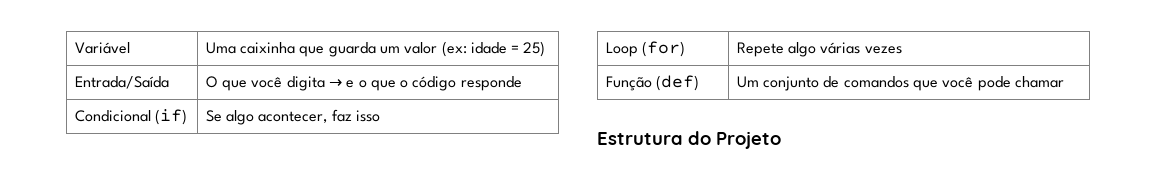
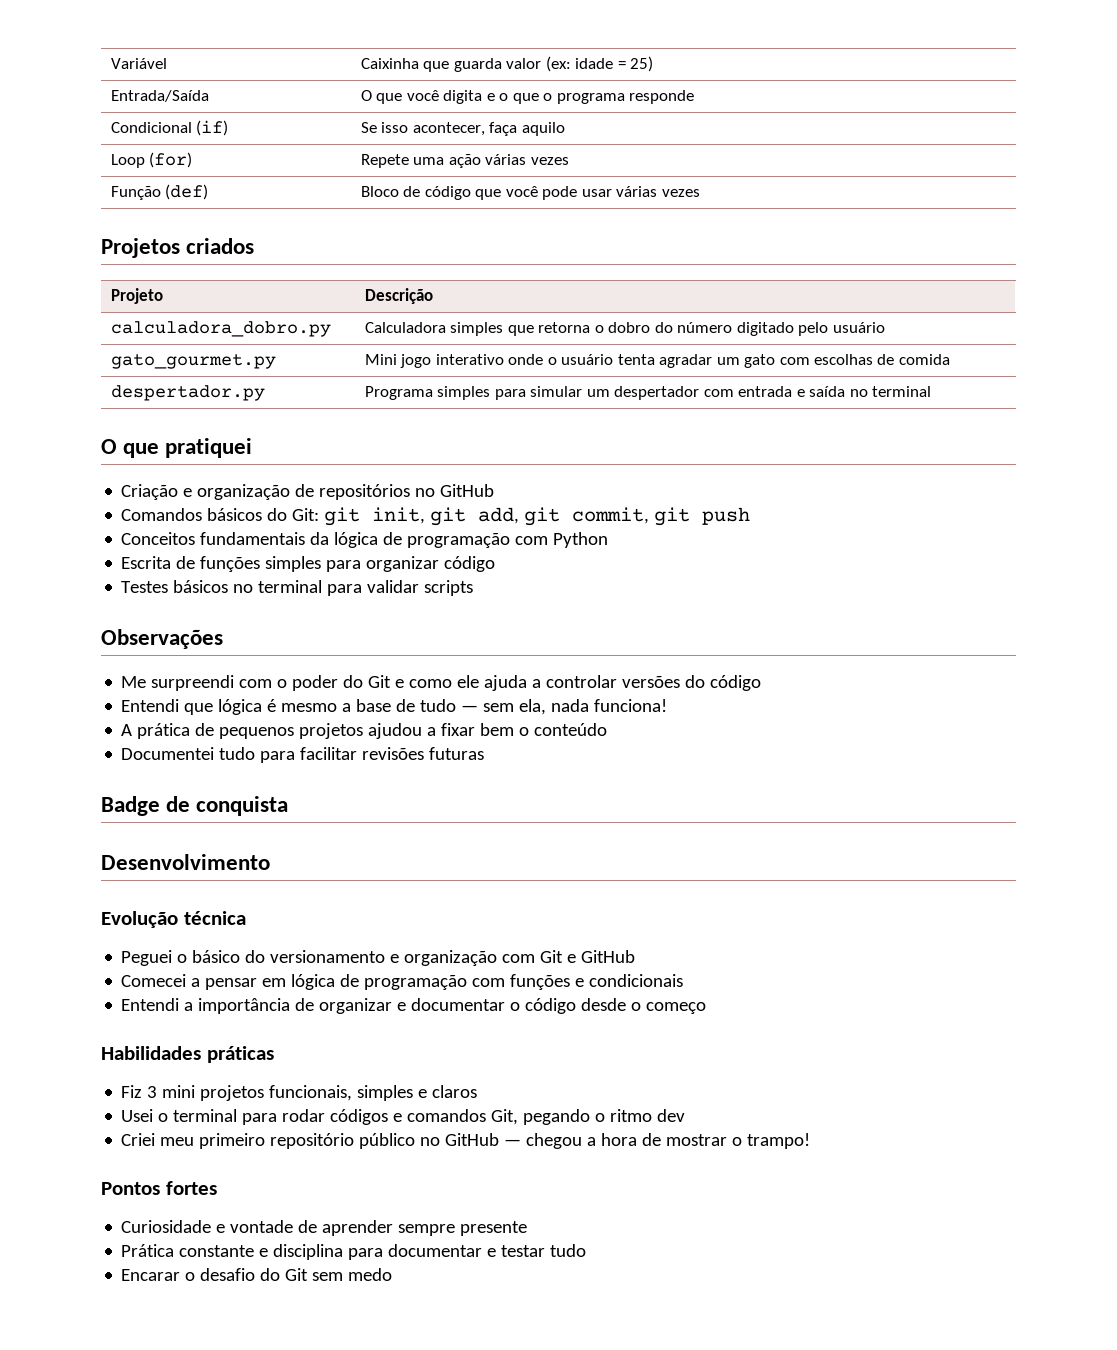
[205,42,295,54] Uma caixinha -> [361,58,420,69] Caixinha
[379,46,400,54] um -> (502, 65) none
[328,79,342,87] → -> (483, 97) none
[412,76,457,91] código -> [556,93,625,104] programa
[225,109,380,125] algo acontecer, faz isso -> [381,122,565,136] isso acontecer, faça aquilo
[787,42,816,57] algo -> [413,154,481,168] uma ação
[736,76,1064,91] [597,131,781,149] Um conjunto de comandos que você pode chamar // Estrutura do Projeto -> [361,186,700,200] [101,238,255,258] [111,288,164,304] [365,288,434,304] [111,321,332,337] [365,322,885,336] [111,354,277,369] [365,354,950,368] [111,385,266,401] [365,386,932,400] [101,438,253,458] [121,484,495,500] [121,507,751,526] [121,532,609,548] [121,556,496,572] [121,580,474,596] [101,629,223,649] [121,675,762,691] [121,699,668,715] [121,723,608,739] [121,747,485,763] [101,796,289,816] [101,854,270,870] [101,911,246,928] [121,950,636,966] [121,974,684,990] [121,998,707,1014] [101,1046,274,1063] [121,1085,478,1101] [121,1109,686,1125] [121,1133,811,1149] [101,1181,217,1195] [121,1220,528,1236] [121,1244,587,1260] [121,1268,393,1281] Bloco de código que você pode usar várias vezes // Projetos criados // Projeto | Descrição // calculadora_dobro.py | Calculadora simples que retorna o dobro do número digitado pelo usuário // gato_gourmet.py | Mini jogo interativo onde o usuário tenta agradar um gato com escolhas de comida // despertador.py | Programa simples para simular um despertador com entrada e saída no terminal // O que pratiquei // Criação e organização de repositórios no GitHub // Comandos básicos do Git: git init, git add, git commit, git push // Conceitos fundamentais da lógica de programação com Python // Escrita de funções simples para organizar código // Testes básicos no terminal para validar scripts // Observações // Me surpreendi com o poder do Git e como ele ajuda a controlar versões do código // Entendi que lógica é mesmo a base de tudo — sem ela, nada funciona! // A prática de pequenos projetos ajudou a fixar bem o conteúdo // Documentei tudo para facilitar revisões futuras // Badge de conquista // Desenvolvimento // Evolução técnica // Peguei o básico do versionamento e organização com Git e GitHub // Comecei a pensar em lógica de programação com funções e condicionais // Entendi a importância de organizar e documentar o código desde o começo // Habilidades práticas // Fiz 3 mini projetos funcionais, simples e claros // Usei o terminal para rodar códigos e comandos Git, pegando o ritmo dev // Criei meu primeiro repositório público no GitHub — chegou a hora de mostrar o trampo! // Pontos fortes // Curiosidade e vontade de aprender sempre presente // Prática constante e disciplina para documentar e testar tudo // Encarar o desafio do Git sem medo

